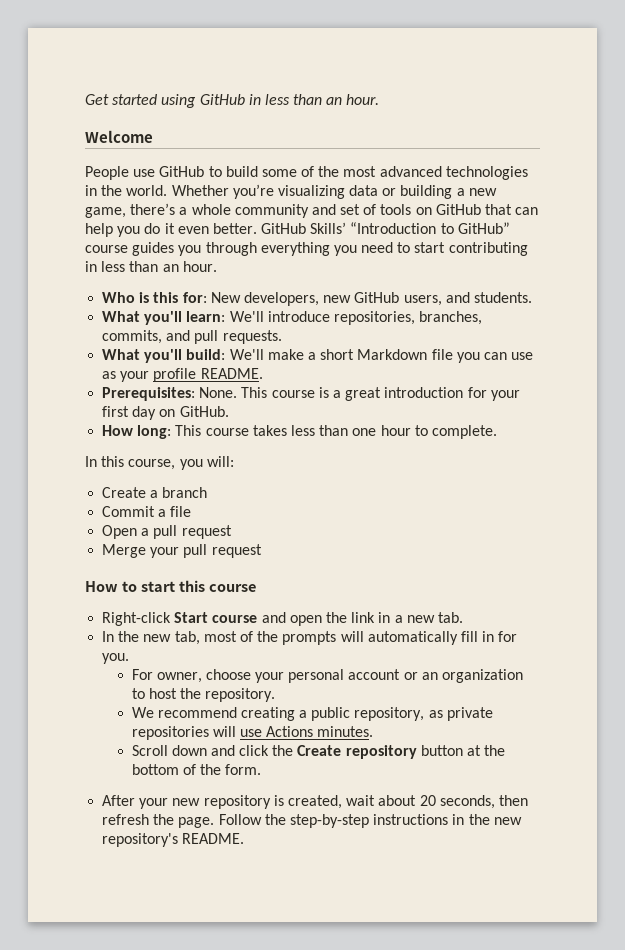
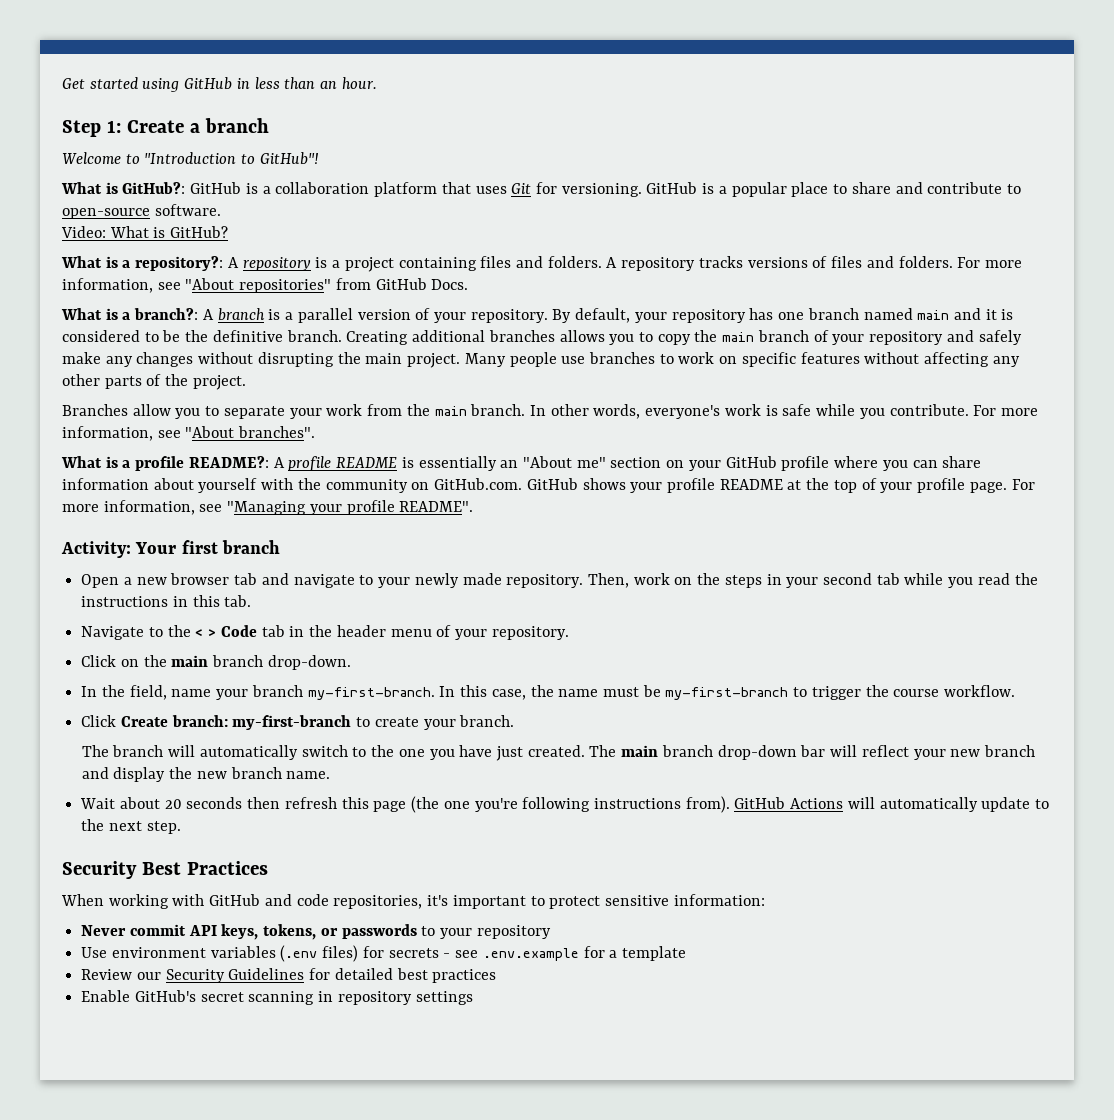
[85,130,153,143] [85,166,528,180] [85,184,497,199] [85,203,539,218] [85,222,510,237] [85,242,528,256] [85,261,217,272] [102,292,532,306] [102,311,483,325] [102,330,282,344] [102,349,534,363] [102,368,263,382] [102,387,520,401] [102,406,229,420] [102,425,497,439] [85,456,234,470] [102,487,208,498] [102,506,192,517] [102,525,232,539] [102,544,262,558] [85,580,256,592] [102,612,463,626] [102,631,518,645] [102,653,130,664] [131,669,524,683] [131,688,276,702] [131,707,493,721] [131,726,374,740] [131,745,506,759] [131,764,262,775] [102,795,376,809] Welcome // People use GitHub to build some of the most advanced technologies in the world. Whether you’re visualizing data or building a new game, there’s a whole community and set of tools on GitHub that can help you do it even better. GitHub Skills’ “Introduction to GitHub” course guides you through everything you need to start contributing in less than an hour. // Who is this for: New developers, new GitHub users, and students. // What you'll learn: We'll introduce repositories, branches, commits, and pull requests. // What you'll build: We'll make a short Markdown file you can use as your profile README. // Prerequisites: None. This course is a great introduction for your first day on GitHub. // How long: This course takes less than one hour to complete. // In this course, you will: // Create a branch // Commit a file // Open a pull request // Merge your pull request // How to start this course // Right-click Start course and open the link in a new tab. // In the new tab, most of the prompts will automatically fill in for you. // For owner, choose your personal account or an organization to host the repository. // We recommend creating a public repository, as private repositories will use Actions minutes. // Scroll down and click the Create repository button at the bottom of the form. // After your new repository is created, wait -> [62,118,269,137] [62,152,319,165] [61,182,1021,197] [62,204,221,219] [61,226,229,238] [61,256,1022,272] [62,278,469,293] [61,308,1014,323] [62,330,1022,345] [62,352,1020,368] [62,374,246,390] [62,404,1038,419] [62,426,316,441] [61,456,982,471] [62,478,1035,493] [62,500,474,515] [61,540,280,558] [81,573,1038,588] [81,595,252,607] [81,625,569,640] [81,655,351,670] [81,685,1016,700] [81,715,515,730] [81,745,1035,761] [81,767,331,782] [80,798,116,809] Step 1: Create a branch // Welcome to "Introduction to GitHub"! // What is GitHub?: GitHub is a collaboration platform that uses Git for versioning. GitHub is a popular place to share and contribute to open-source software. // Video: What is GitHub? // What is a repository?: A repository is a project containing files and folders. A repository tracks versions of files and folders. For more information, see "About repositories" from GitHub Docs. // What is a branch?: A branch is a parallel version of your repository. By default, your repository has one branch named main and it is considered to be the definitive branch. Creating additional branches allows you to copy the main branch of your repository and safely make any changes without disrupting the main project. Many people use branches to work on specific features without affecting any other parts of the project. // Branches allow you to separate your work from the main branch. In other words, everyone's work is safe while you contribute. For more information, see "About branches". // What is a profile README?: A profile README is essentially an "About me" section on your GitHub profile where you can share information about yourself with the community on GitHub.com. GitHub shows your profile README at the top of your profile page. For more information, see "Managing your profile README". // Activity: Your first branch // Open a new browser tab and navigate to your newly made repository. Then, work on the steps in your second tab while you read the instructions in this tab. // Navigate to the < > Code tab in the header menu of your repository. // Click on the main branch drop-down. // In the field, name your branch my-first-branch. In this case, the name must be my-first-branch to trigger the course workflow. // Click Create branch: my-first-branch to create your branch. // The branch will automatically switch to the one you have just created. The main branch drop-down bar will reflect your new branch and display the new branch name. // Wait
[439,795,495,809] seconds, -> [186,797,243,809] seconds
[153,814,522,828] [102,833,245,847] the page. Follow the step-by-step instructions in the new repository's README. -> [341,796,1050,813] [81,819,181,834] [62,861,268,879] [61,894,765,909] [81,924,551,940] [81,945,686,962] [81,968,497,983] [81,990,473,1005] this page (the one you're following instructions from). GitHub Actions will automatically update to the next step. // Security Best Practices // When working with GitHub and code repositories, it's important to protect sensitive information: // Never commit API keys, tokens, or passwords to your repository // Use environment variables (.env files) for secrets - see .env.example for a template // Review our Security Guidelines for detailed best practices // Enable GitHub's secret scanning in repository settings

